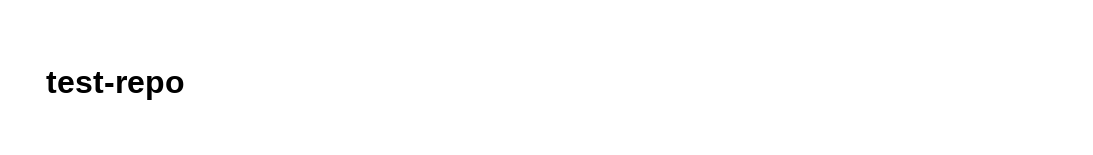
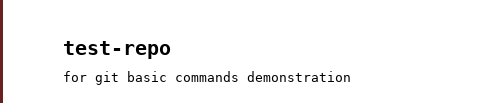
(185, 86) none -> [63,71,351,85] // for git basic commands demonstration

